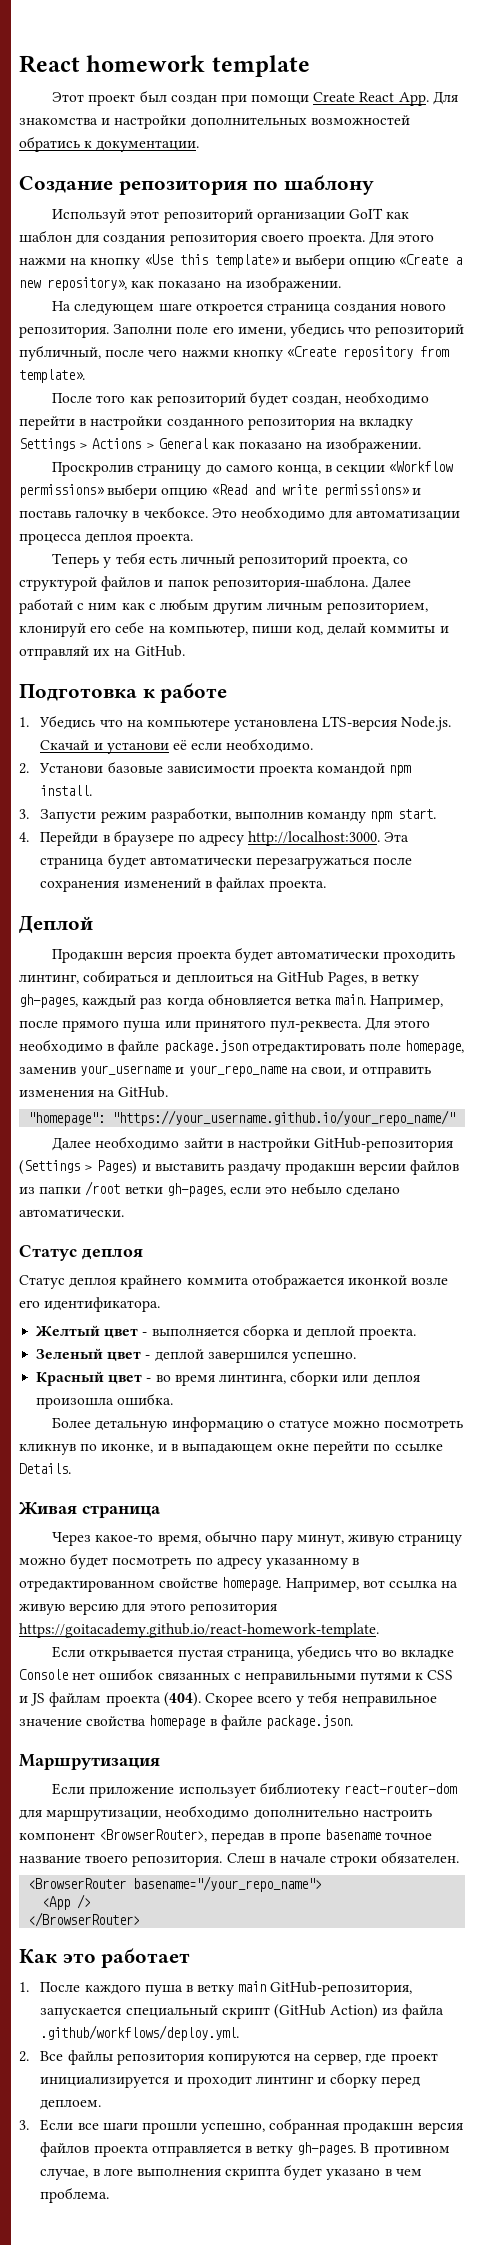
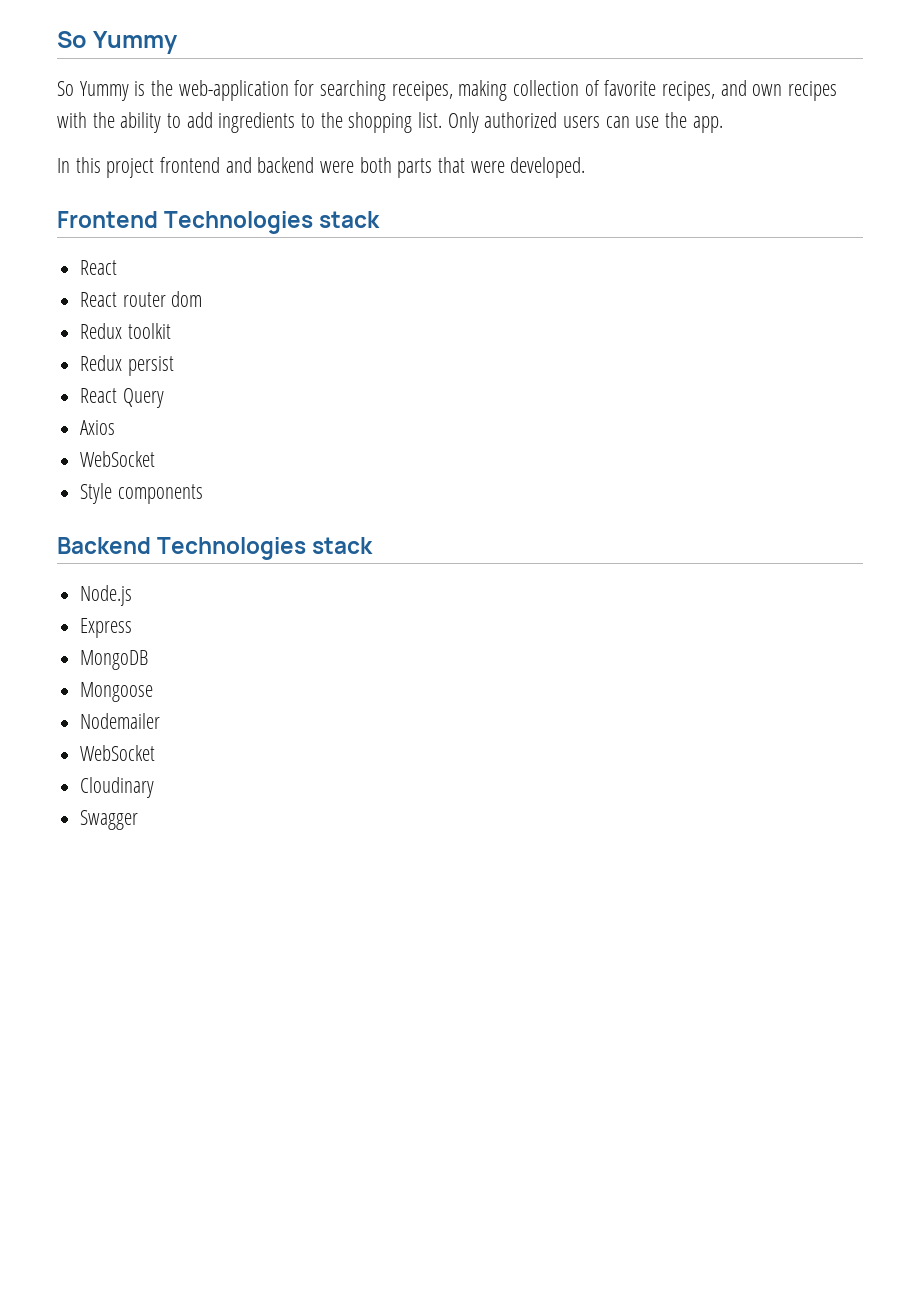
[19,55,310,77] [52,90,458,106] [19,115,410,129] [19,136,200,152] [19,175,375,195] [52,208,410,223] [19,230,435,246] [19,253,463,269] [19,276,341,292] [52,301,447,315] [19,322,465,338] [19,345,449,361] [19,369,85,383] [52,391,430,407] [19,416,414,430] [19,437,422,453] [52,461,454,476] [19,483,421,499] [19,506,461,522] [19,533,194,545] [52,552,409,568] [19,575,411,591] [19,598,429,614] [19,621,449,637] [19,645,185,660] [19,683,228,703] [19,715,452,731] [40,738,314,754] [19,761,412,777] [40,785,93,796] [19,807,437,823] [19,830,410,846] [40,853,413,869] [40,877,327,892] [19,916,93,934] [52,947,456,963] [19,970,420,986] [19,993,444,1009] [19,1017,431,1032] [19,1039,465,1055] [19,1065,432,1078] [19,1086,169,1098] [28,1110,456,1126] [52,1136,454,1152] [19,1160,460,1175] [19,1181,401,1197] [19,1209,124,1217] [19,1245,143,1261] [19,1273,449,1289] [19,1297,161,1312] [35,1324,417,1340] [36,1348,356,1363] [36,1370,420,1386] [36,1393,174,1409] [52,1417,464,1432] [19,1441,443,1455] [19,1463,71,1474] [18,1502,161,1518] [52,1530,463,1546] [19,1553,360,1569] [19,1577,459,1592] [19,1603,277,1615] [19,1623,379,1638] [52,1645,455,1661] [19,1668,454,1684] [19,1691,437,1707] [19,1715,353,1730] [19,1754,160,1770] [52,1782,457,1798] [19,1805,432,1821] [19,1829,433,1844] [19,1851,460,1867] [28,1876,323,1892] [42,1894,92,1910] [28,1912,141,1927] [19,1948,191,1968] [19,1981,413,1996] [40,2004,445,2019] [40,2025,240,2041] [19,2050,438,2065] [40,2072,421,2088] [40,2100,102,2110] [19,2118,463,2134] [40,2142,450,2157] [40,2164,422,2180] [40,2187,110,2203] React homework template // Этот проект был создан при помощи Create React App. Для знакомства и настройки дополнительных возможностей обратись к документации. // Создание репозитория по шаблону // Используй этот репозиторий организации GoIT как шаблон для создания репозитория своего проекта. Для этого нажми на кнопку «Use this template» и выбери опцию «Create a new repository», как показано на изображении. // На следующем шаге откроется страница создания нового репозитория. Заполни поле его имени, убедись что репозиторий публичный, после чего нажми кнопку «Create repository from template». // После того как репозиторий будет создан, необходимо перейти в настройки созданного репозитория на вкладку Settings > Actions > General как показано на изображении. // Проскролив страницу до самого конца, в секции «Workflow permissions» выбери опцию «Read and write permissions» и поставь галочку в чекбоксе. Это необходимо для автоматизации процесса деплоя проекта. // Теперь у тебя есть личный репозиторий проекта, со структурой файлов и папок репозитория-шаблона. Далее работай с ним как с любым другим личным репозиторием, клонируй его себе на компьютер, пиши код, делай коммиты и отправляй их на GitHub. // Подготовка к работе // 1. Убедись что на компьютере установлена LTS-версия Node.js. Скачай и установи её если необходимо. // 2. Установи базовые зависимости проекта командой npm install. // 3. Запусти режим разработки, выполнив команду npm start. // 4. Перейди в браузере по адресу http://localhost:3000. Эта страница будет автоматически перезагружаться после сохранения изменений в файлах проекта. // Деплой // Продакшн версия проекта будет автоматически проходить линтинг, собираться и деплоиться на GitHub Pages, в ветку gh-pages, каждый раз когда обновляется ветка main. Например, после прямого пуша или принятого пул-реквеста. Для этого необходимо в файле package.json отредактировать поле homepage, заменив your_username и your_repo_name на свои, и отправить изменения на GitHub. // "homepage": "https://your_username.github.io/your_repo_name/" // Далее необходимо зайти в настройки GitHub-репозитория (Settings > Pages) и выставить раздачу продакшн версии файлов из папки /root ветки gh-pages, если это небыло сделано автоматически. // Статус деплоя // Статус деплоя крайнего коммита отображается иконкой возле его идентификатора. // Желтый цвет - выполняется сборка и деплой проекта. // Зеленый цвет - деплой завершился успешно. // Красный цвет - во время линтинга, сборки или деплоя произошла ошибка. // Более детальную информацию о статусе можно посмотреть кликнув по иконке, и в выпадающем окне перейти по ссылке Details. // Живая страница // Через какое-то время, обычно пару минут, живую страницу можно будет посмотреть по адресу указанному в отредактированном свойстве homepage. Например, вот ссылка на живую версию для этого репозитория https://goitacademy.github.io/react-homework-template. // Если открывается пустая страница, убедись что во вкладке Console нет ошибок связанных с неправильными путями к CSS и JS файлам проекта (404). Скорее всего у тебя неправильное значение свойства homepage в файле package.json. // Маршрутизация // Если приложение использует библиотеку react-router-dom для маршрутизации, необходимо дополнительно настроить компонент <BrowserRouter>, передав в пропе basename точное название твоего репозитория. Слеш в начале строки обязателен. // <BrowserRouter basename="/your_repo_name"> // <App /> // </BrowserRouter> // Как это работает // 1. После каждого пуша в ветку main GitHub-репозитория, запускается специальный скрипт (GitHub Action) из файла .github/workflows/deploy.yml. // 2. Все файлы репозитория копируются на сервер, где проект инициализируется и проходит линтинг и сборку перед деплоем. // 3. Если все шаги прошли успешно, собранная продакшн версия файлов проекта отправляется в ветку gh-pages. В противном случае, в логе выполнения скрипта будет указано в чем проблема. -> [57,31,179,54] [57,80,838,101] [57,112,723,133] [57,157,586,178] [57,211,381,234] [80,260,118,275] [80,291,203,307] [80,323,171,339] [80,355,174,376] [80,388,164,408] [80,420,116,435] [80,451,156,467] [80,483,203,504] [57,537,374,560] [80,585,133,606] [80,618,133,638] [80,650,149,670] [80,682,154,702] [80,713,161,729] [80,745,156,761] [80,777,155,798] [80,810,139,830] So Yummy // So Yummy is the web-application for searching receipes, making collection of favorite recipes, and own recipes with the ability to add ingredients to the shopping list. Only authorized users can use the app. // In this project frontend and backend were both parts that were developed. // Frontend Technologies stack // React // React router dom // Redux toolkit // Redux persist // React Query // Axios // WebSocket // Style components // Backend Technologies stack // Node.js // Express // MongoDB // Mongoose // Nodemailer // WebSocket // Cloudinary // Swagger

